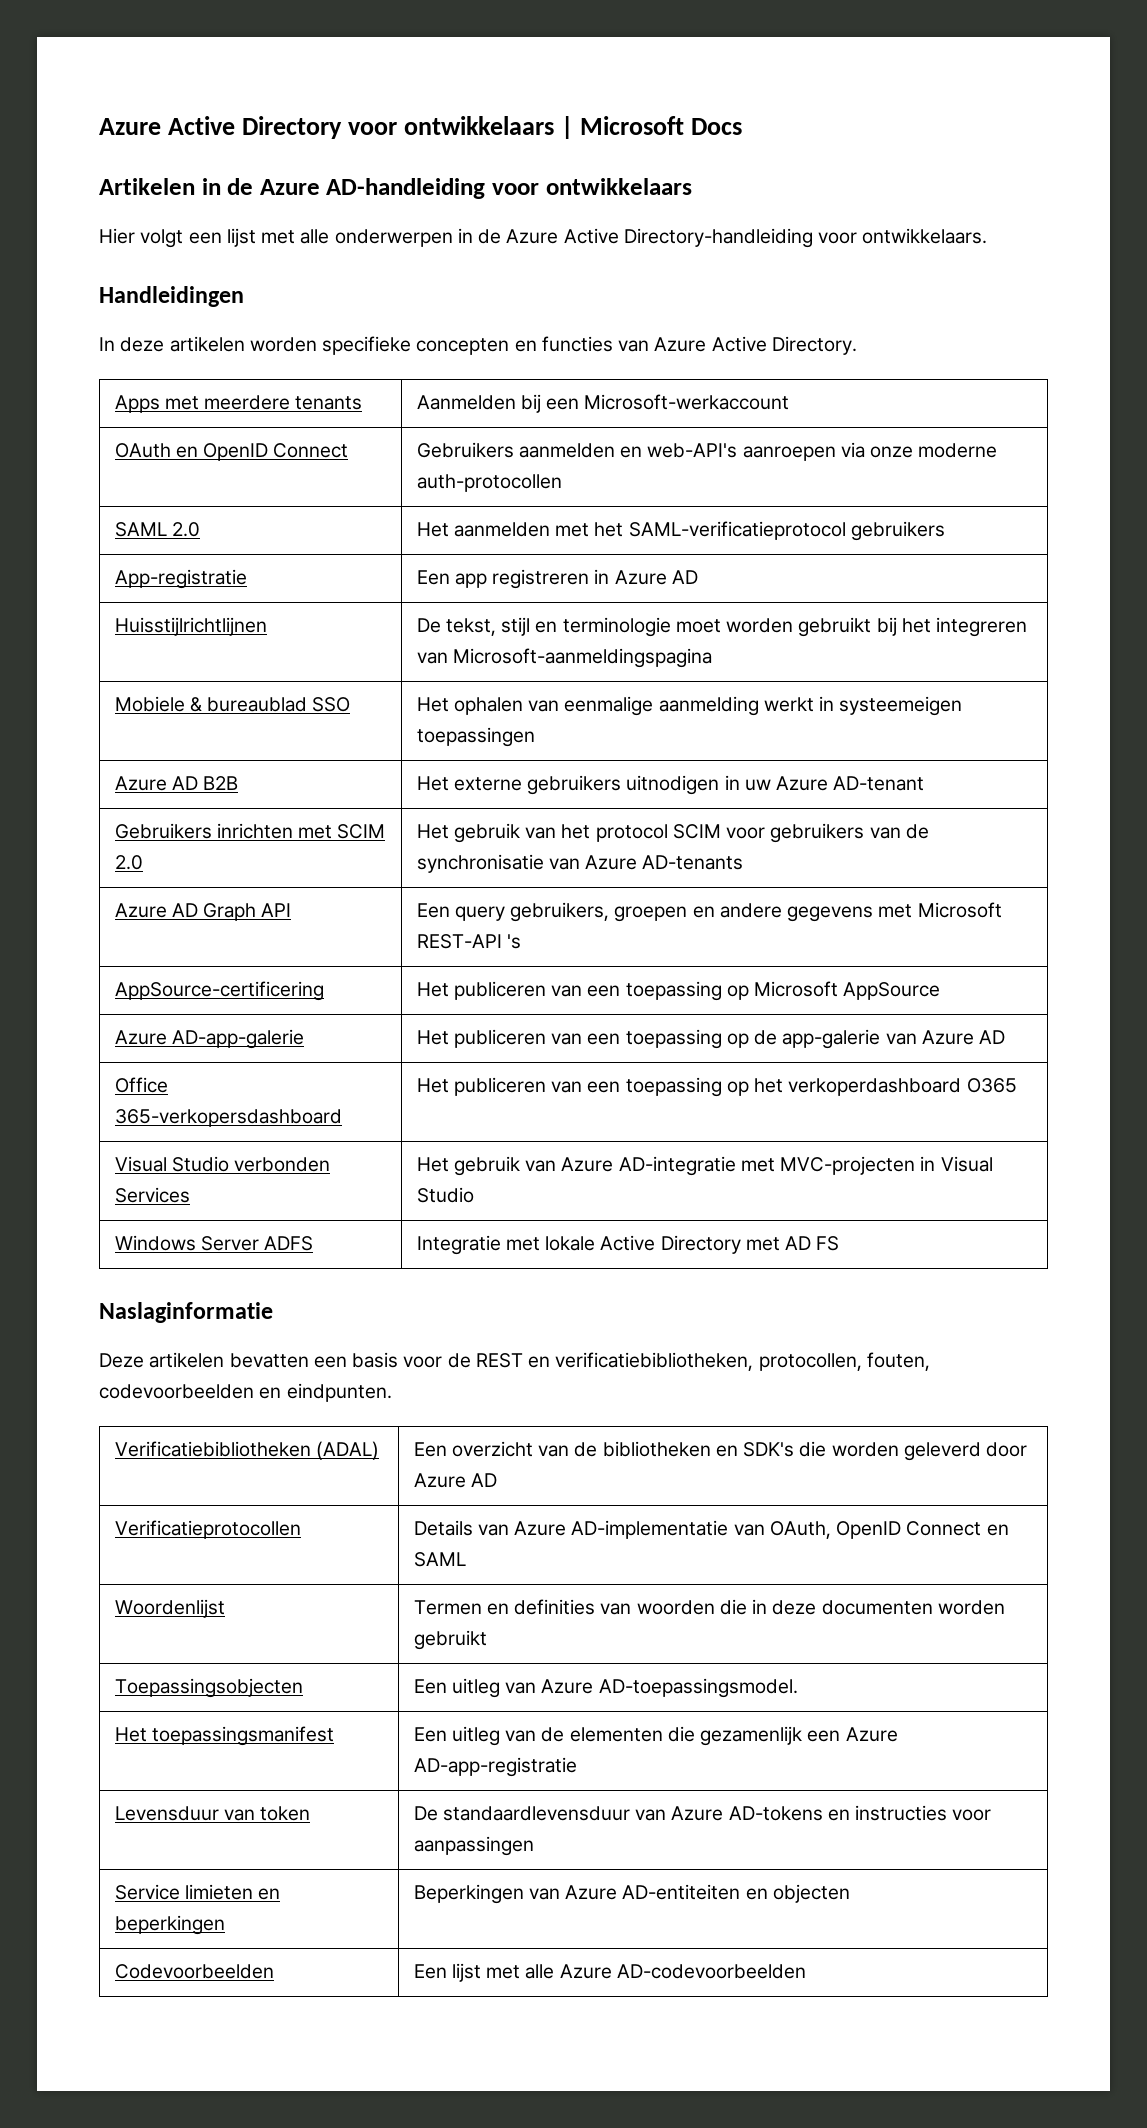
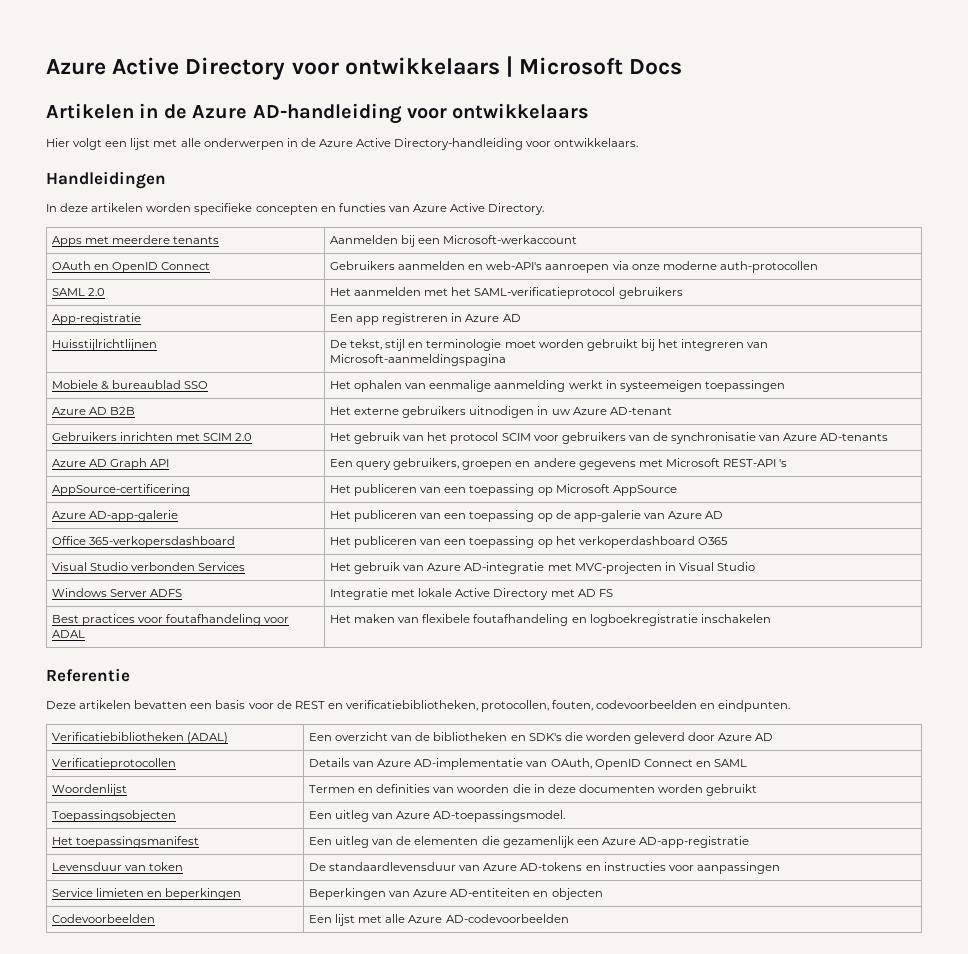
[99,1302,273,1323] // Naslaginformatie -> [51,614,290,626] [51,630,85,638] [329,614,771,626] [46,668,130,682] // Best practices voor foutafhandeling voor ADAL | Het maken van flexibele foutafhandeling en logboekregistratie inschakelen // Referentie

